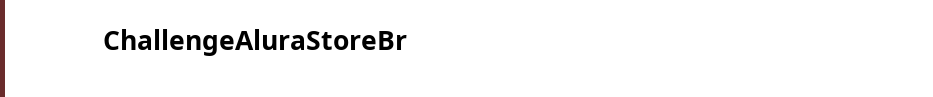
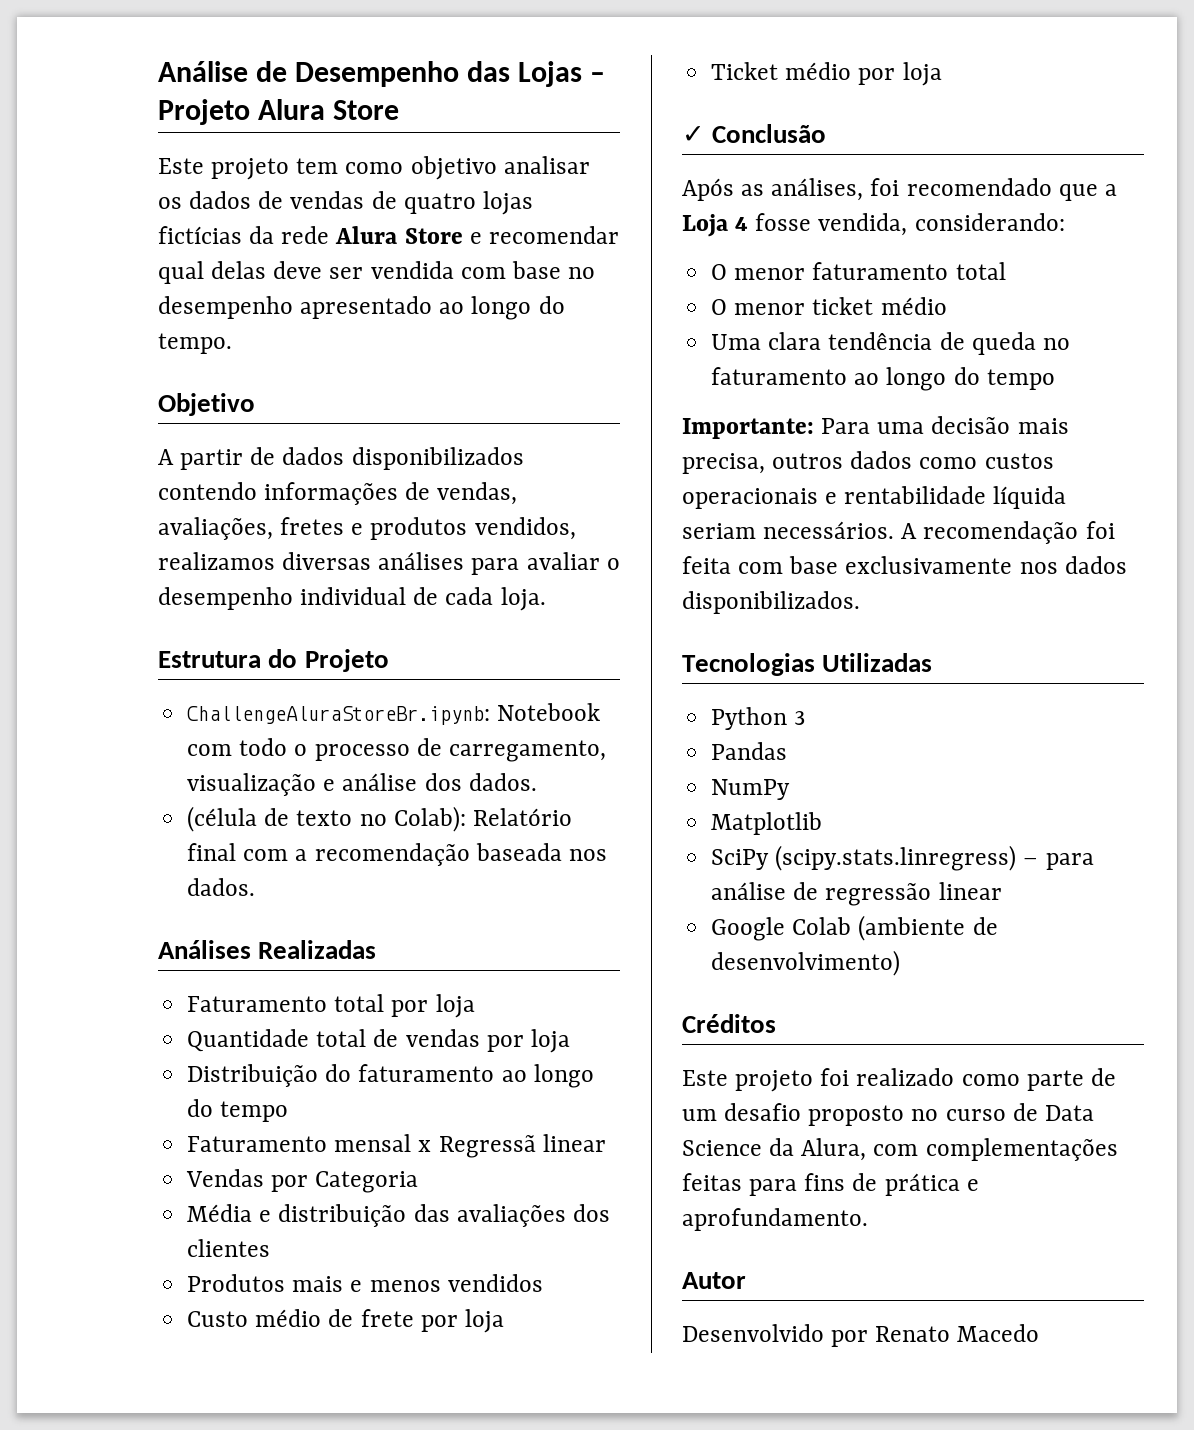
[103,29,407,56] ChallengeAluraStoreBr -> [158,61,605,87] [158,99,399,125] [158,156,590,180] [158,191,533,215] [158,226,619,244] [158,261,596,284] [158,296,565,320] [158,333,232,354] [158,393,255,416] [158,447,524,470] [158,482,518,505] [158,517,576,540] [158,552,620,575] [158,587,546,611] [158,649,389,672] [187,703,601,725] [187,738,606,762] [187,773,537,796] [187,806,572,832] [187,843,607,866] [187,878,256,896] [158,940,377,959] [187,994,475,1018] [187,1029,570,1053] [187,1064,594,1088] [187,1099,289,1122] [187,1134,606,1158] [186,1169,419,1193] [187,1204,610,1227] [187,1239,271,1257] [187,1274,543,1292] [187,1309,504,1333] [711,62,942,86] [682,124,827,143] [682,178,1117,201] [682,213,1065,237] [711,262,1006,280] [711,297,947,315] [711,332,1070,355] [711,367,1055,391] [682,416,1069,439] [682,451,1054,474] [682,486,1067,509] [682,521,1115,544] [682,556,1127,574] [682,591,860,614] [682,653,933,676] [711,707,806,730] [711,742,788,760] [711,779,791,800] [711,812,823,835] [711,845,1094,871] [711,882,1002,906] [711,915,998,941] [711,950,901,976] [682,1014,776,1033] [682,1068,1116,1092] [682,1103,1094,1126] [682,1138,1118,1161] [682,1173,979,1196] [682,1208,868,1231] [682,1272,746,1289] [682,1324,1040,1347] Análise de Desempenho das Lojas – Projeto Alura Store // Este projeto tem como objetivo analisar os dados de vendas de quatro lojas fictícias da rede Alura Store e recomendar qual delas deve ser vendida com base no desempenho apresentado ao longo do tempo. // Objetivo // A partir de dados disponibilizados contendo informações de vendas, avaliações, fretes e produtos vendidos, realizamos diversas análises para avaliar o desempenho individual de cada loja. // Estrutura do Projeto // ChallengeAluraStoreBr.ipynb: Notebook com todo o processo de carregamento, visualização e análise dos dados. // (célula de texto no Colab): Relatório final com a recomendação baseada nos dados. // Análises Realizadas // Faturamento total por loja // Quantidade total de vendas por loja // Distribuição do faturamento ao longo do tempo // Faturamento mensal x Regressã linear // Vendas por Categoria // Média e distribuição das avaliações dos clientes // Produtos mais e menos vendidos // Custo médio de frete por loja // Ticket médio por loja // ✓ Conclusão // Após as análises, foi recomendado que a Loja 4 fosse vendida, considerando: // O menor faturamento total // O menor ticket médio // Uma clara tendência de queda no faturamento ao longo do tempo // Importante: Para uma decisão mais precisa, outros dados como custos operacionais e rentabilidade líquida seriam necessários. A recomendação foi feita com base exclusivamente nos dados disponibilizados. // Tecnologias Utilizadas // Python 3 // Pandas // NumPy // Matplotlib // SciPy (scipy.stats.linregress) – para análise de regressão linear // Google Colab (ambiente de desenvolvimento) // Créditos // Este projeto foi realizado como parte de um desafio proposto no curso de Data Science da Alura, com complementações feitas para fins de prática e aprofundamento. // Autor // Desenvolvido por Renato Macedo

